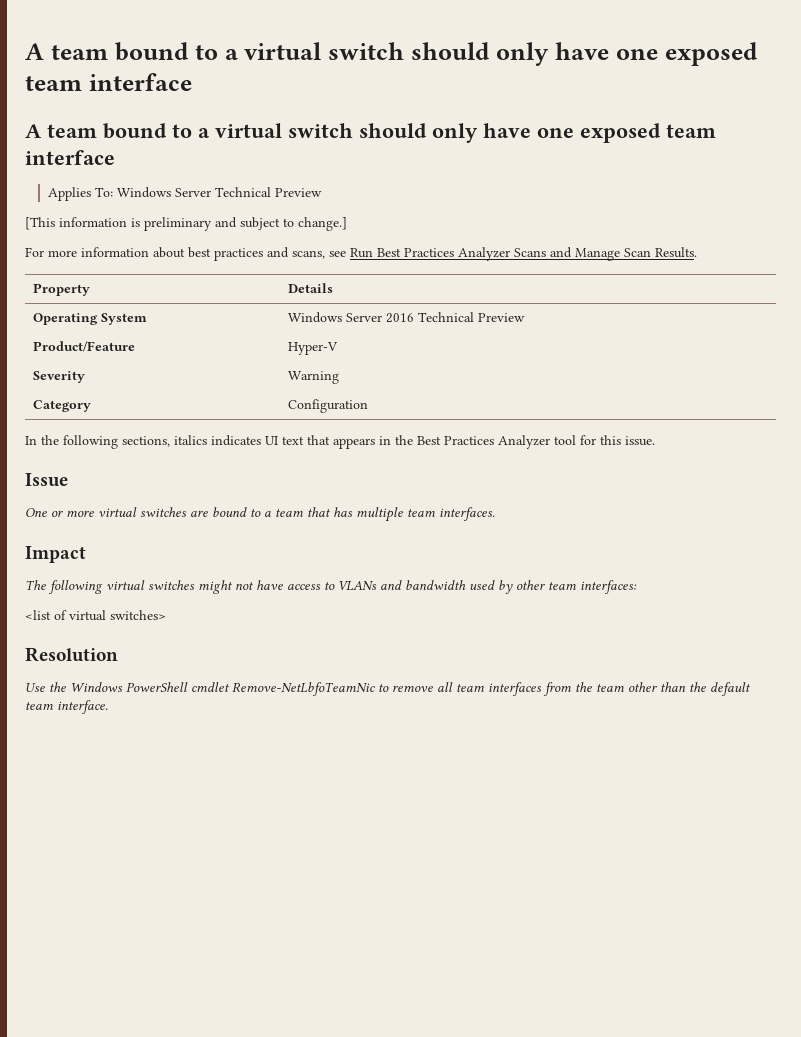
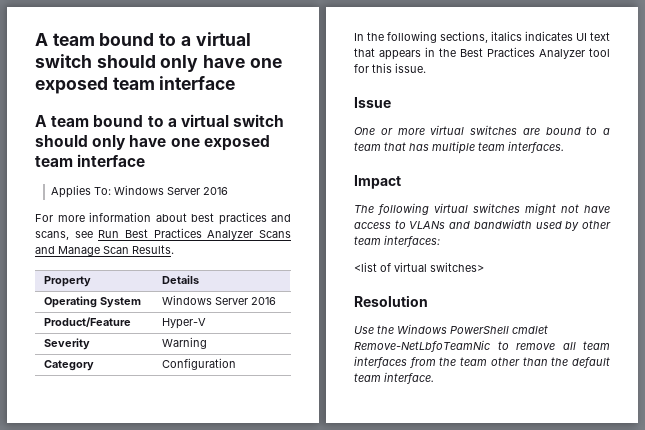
[214,187,322,197] [25,217,347,231] Technical Preview // [This information is preliminary and subject to change.] -> [202,187,228,195] 2016
[418,312,526,322] Technical Preview -> (276, 301) none

